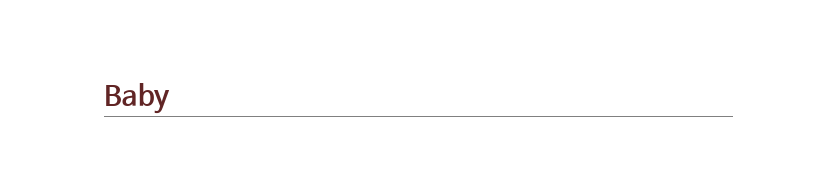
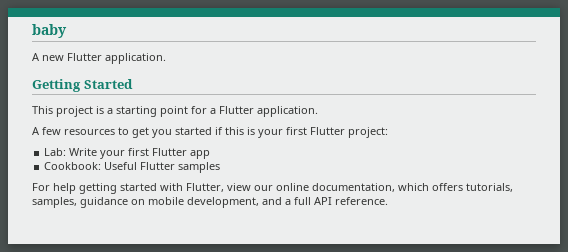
[104,83,170,114] Baby -> [32,24,67,38] [32,53,166,64] [32,79,133,92] [32,106,318,117] [32,127,388,138] [44,148,211,159] [44,162,221,173] [32,183,513,194] [32,197,388,208] baby // A new Flutter application. // Getting Started // This project is a starting point for a Flutter application. // A few resources to get you started if this is your first Flutter project: // Lab: Write your first Flutter app // Cookbook: Useful Flutter samples // For help getting started with Flutter, view our online documentation, which offers tutorials, samples, guidance on mobile development, and a full API reference.

